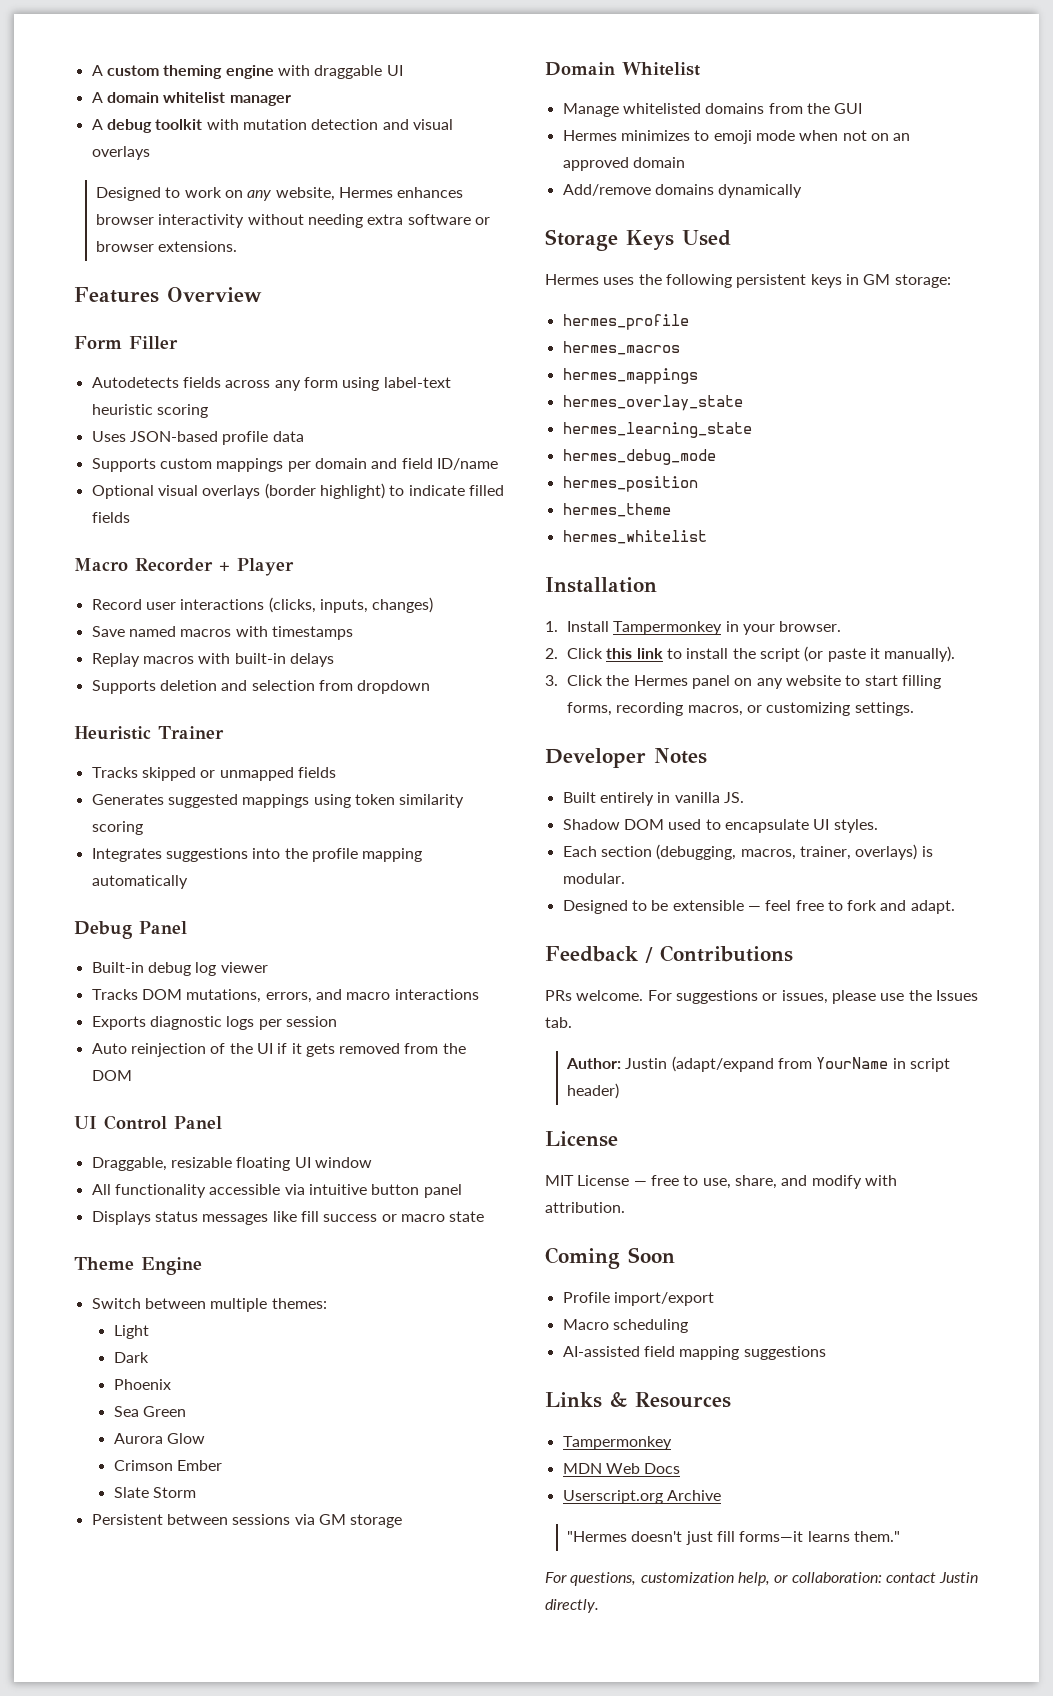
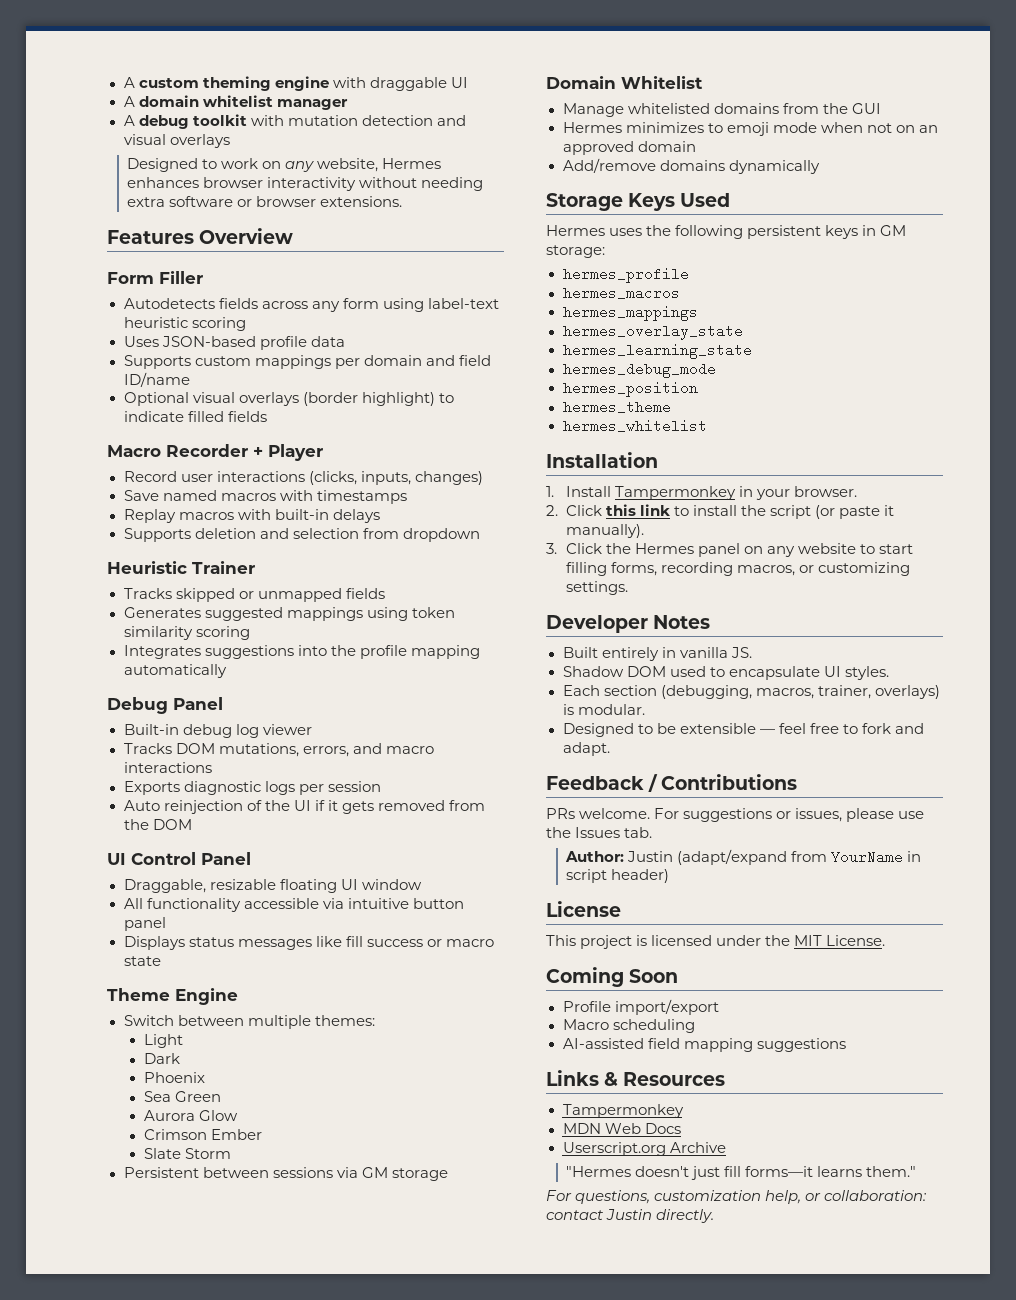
[545,1175,897,1189] [545,1202,625,1213] MIT License — free to use, share, and modify with attribution. -> [546,935,886,949] This project is licensed under the MIT License.

